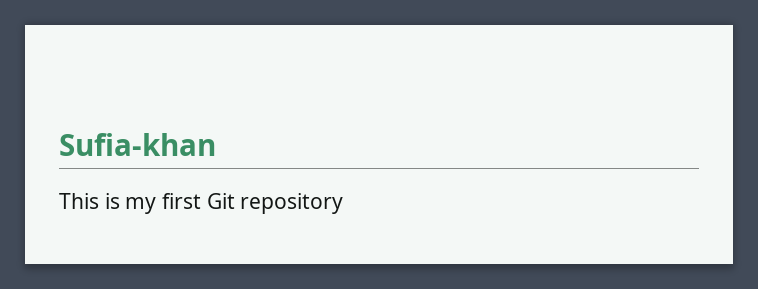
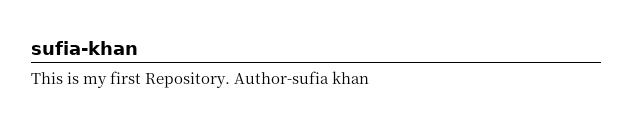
[59,133,216,156] Sufia-khan -> [31,41,138,55] sufia-khan
[206,193,344,214] Git repository -> [145,71,370,88] Repository. Author-sufia khan

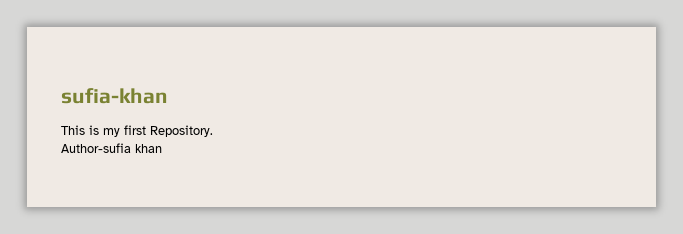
(231, 80) none -> (213, 131) //

